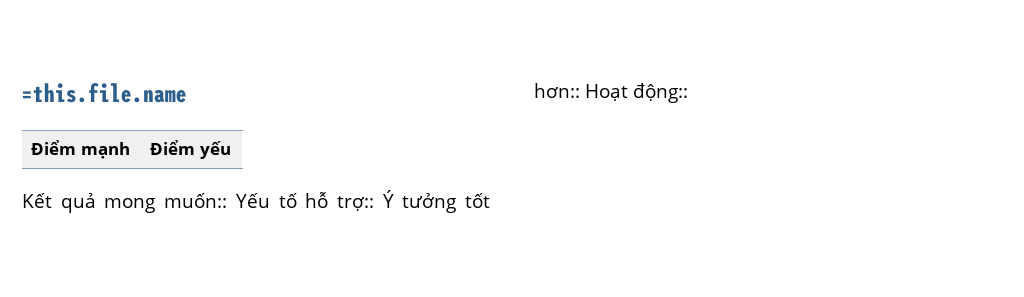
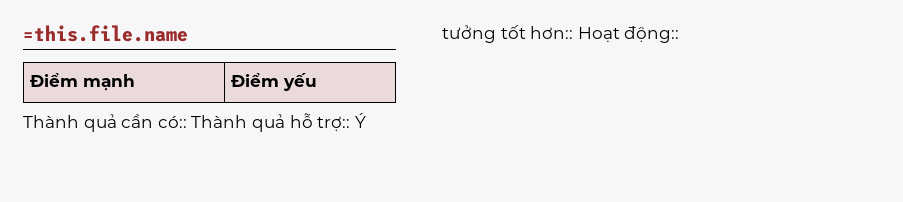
[22,193,297,213] Kết quả mong muốn:: Yếu tố -> [23,114,285,132] Thành quả cần có:: Thành quả

